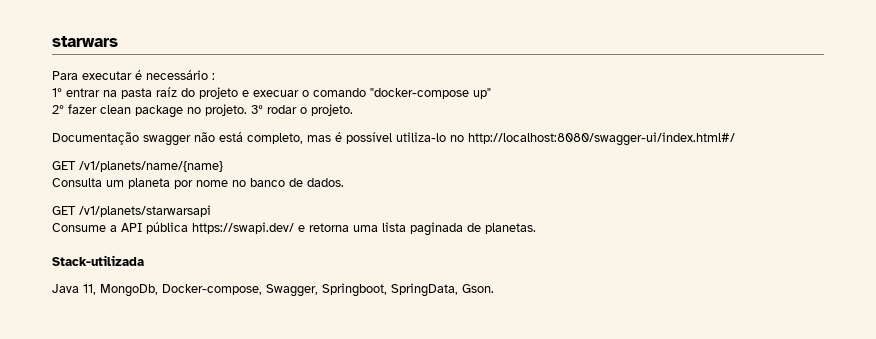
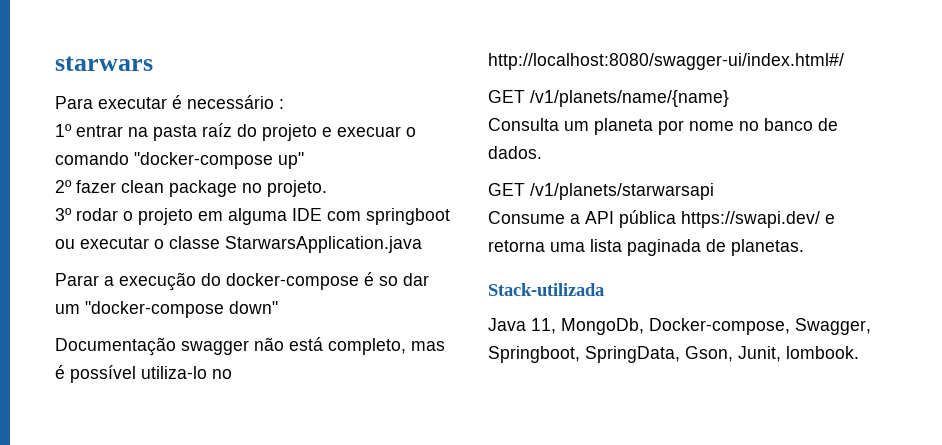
(247, 110) none -> (327, 188) //
[311,104,353,116] projeto. -> [138,208,450,225] [55,236,422,253] [55,272,429,291] [55,301,278,318] projeto em alguma IDE com springboot ou executar o classe StarwarsApplication.java // Parar a execução do docker-compose é so dar um "docker-compose down"
[462,284,494,293] Gson. -> [685,346,859,362] Gson, Junit, lombook.

